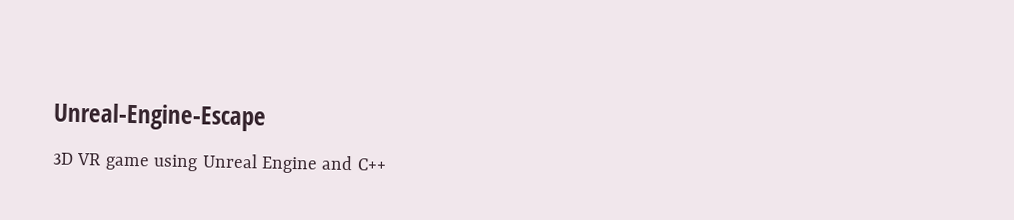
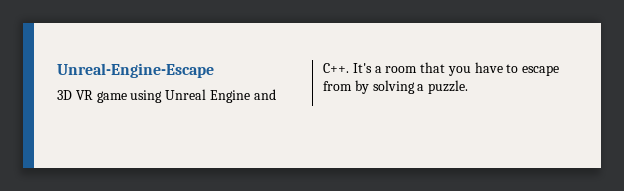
[356,158,387,171] C++ -> [323,62,560,76] [323,80,469,94] C++. It's a room that you have to escape from by solving a puzzle.

